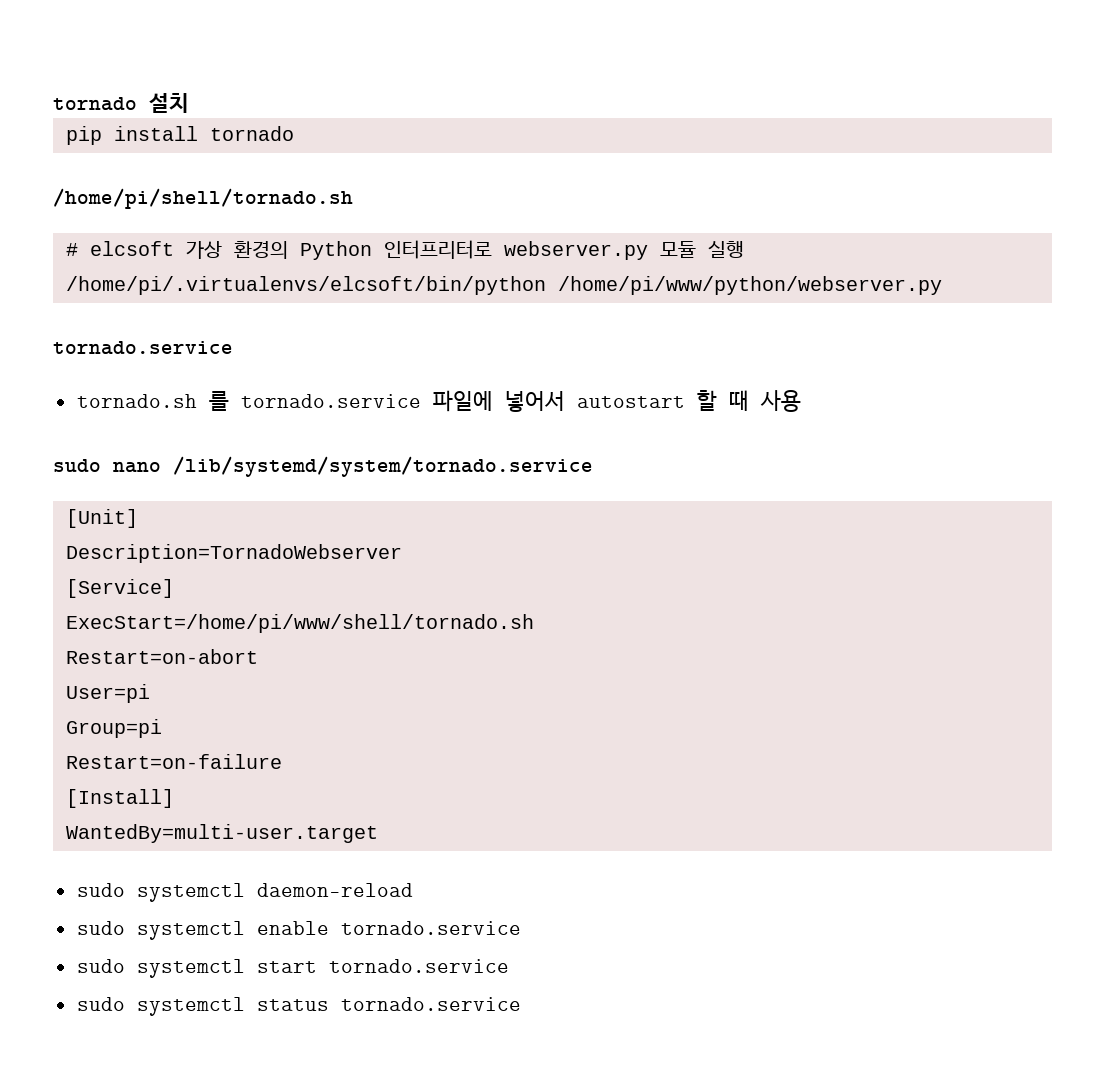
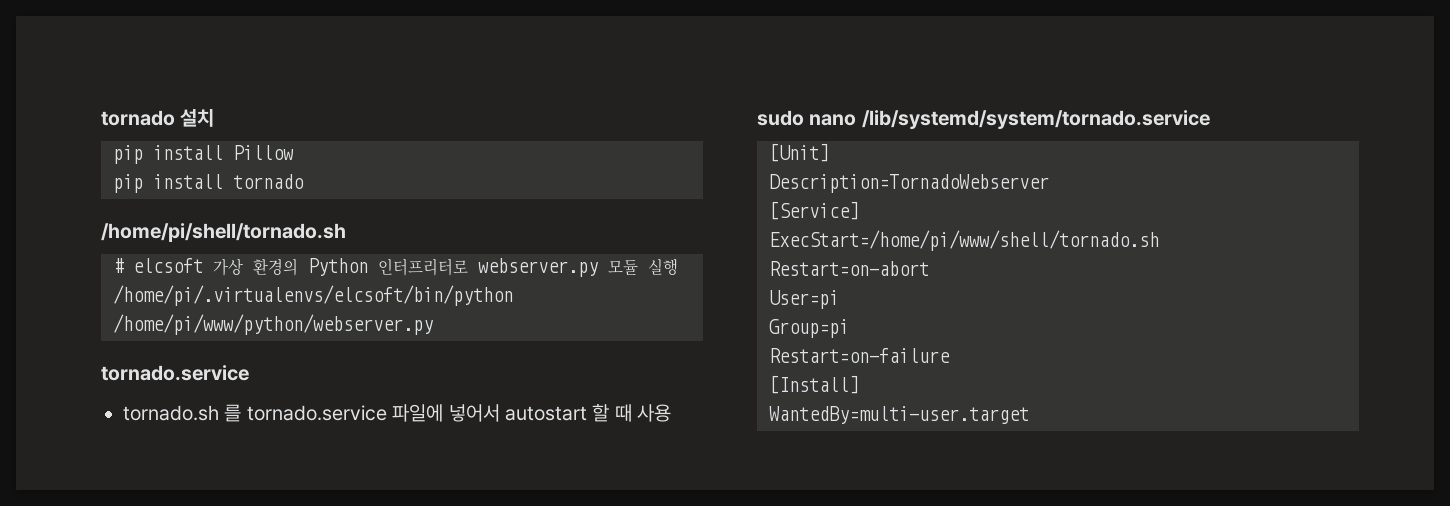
(189, 103) none -> [113,145,294,164] // pip install Pillow
[76,883,413,902] [76,921,521,940] [76,959,509,978] [76,997,521,1016] // sudo systemctl daemon-reload // sudo systemctl enable tornado.service // sudo systemctl start tornado.service // sudo systemctl status tornado.service -> (1029, 415) none

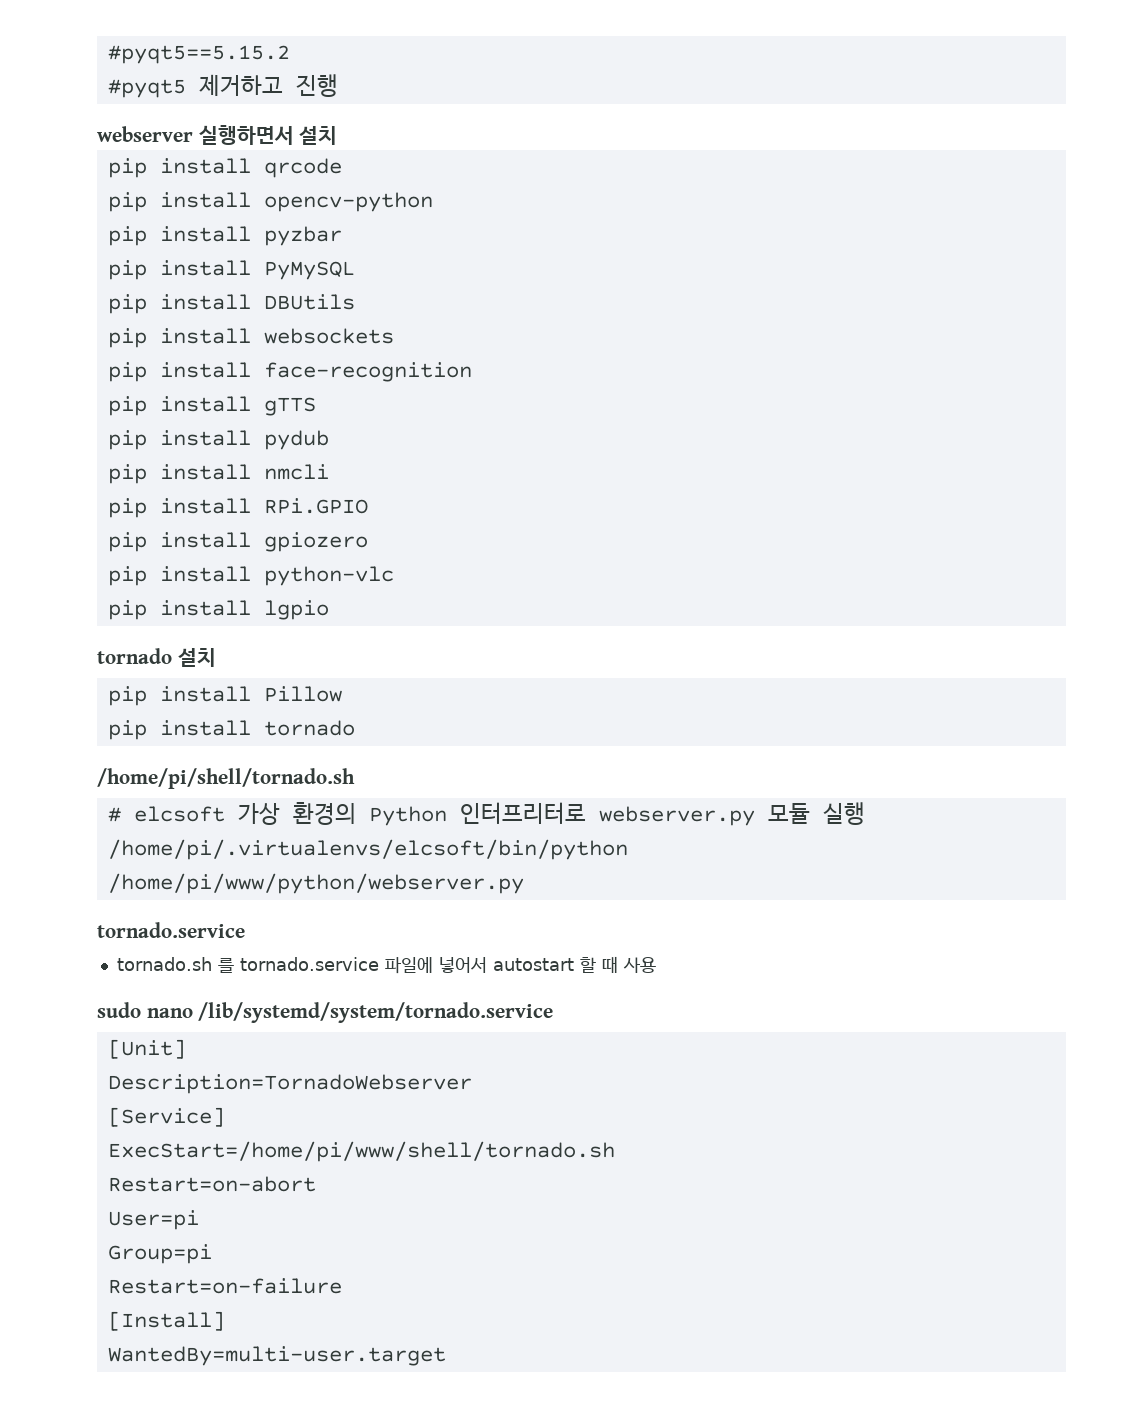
(101, 118) none -> [107,45,290,64] [107,74,338,98] [97,125,338,145] [107,158,342,178] [107,192,433,212] [107,226,342,246] [107,260,355,280] [107,294,355,314] [107,328,394,348] [107,362,472,382] [107,396,316,416] [107,430,329,450] [107,464,329,484] [107,498,368,518] [107,532,368,552] [107,566,394,586] [107,600,329,620] #pyqt5==5.15.2 // #pyqt5 제거하고 진행 // webserver 실행하면서 설치 // pip install qrcode // pip install opencv-python // pip install pyzbar // pip install PyMySQL // pip install DBUtils // pip install websockets // pip install face-recognition // pip install gTTS // pip install pydub // pip install nmcli // pip install RPi.GPIO // pip install gpiozero // pip install python-vlc // pip install lgpio //

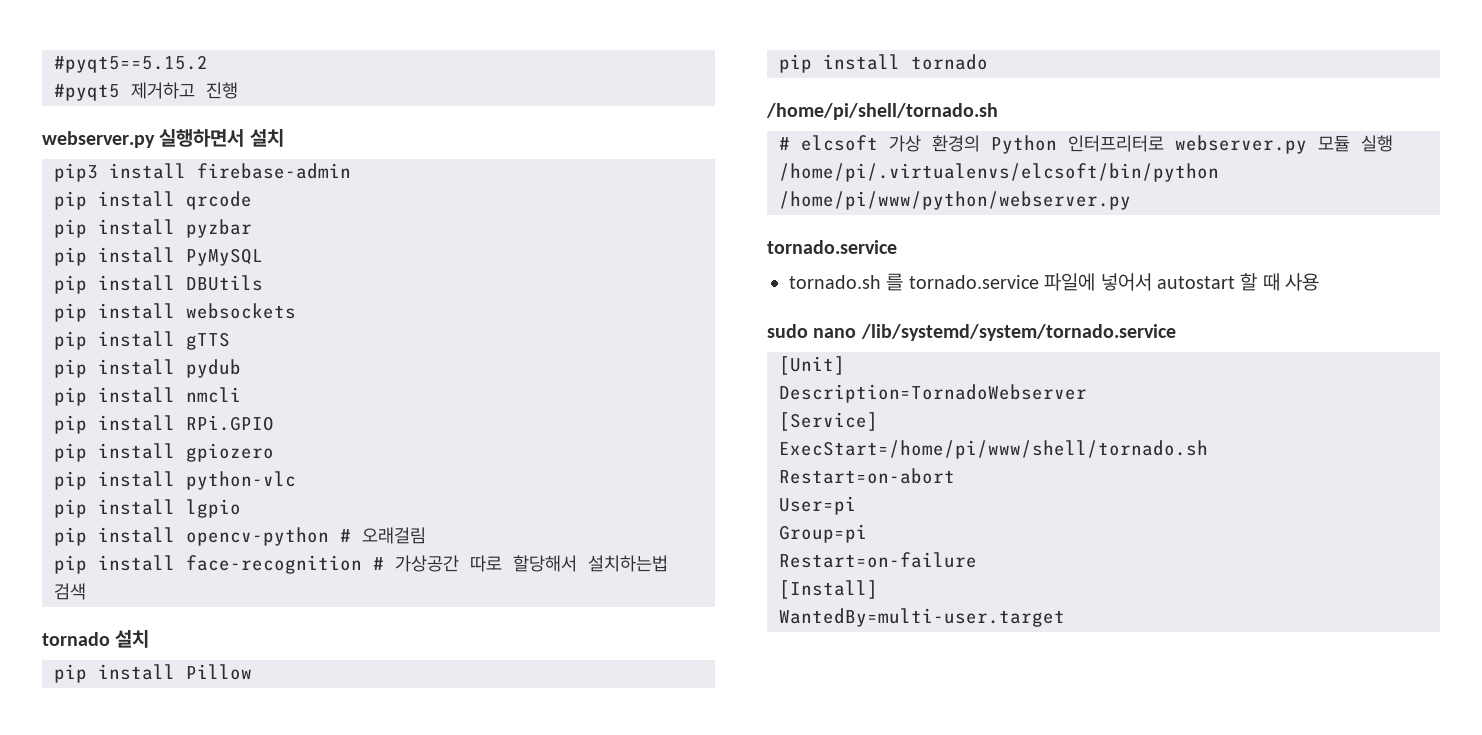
[97,126,193,142] webserver -> [42,131,155,148] webserver.py
(338, 135) none -> [54,163,351,182] // pip3 install firebase-admin
[107,192,433,212] // pip install opencv-python -> (252, 200) none
[107,362,472,382] // pip install face-recognition -> (296, 311) none
(329, 610) none -> [54,527,426,546] [54,555,668,574] [54,583,86,600] // pip install opencv-python # 오래걸림 // pip install face-recognition # 가상공간 따로 할당해서 설치하는법 검색

